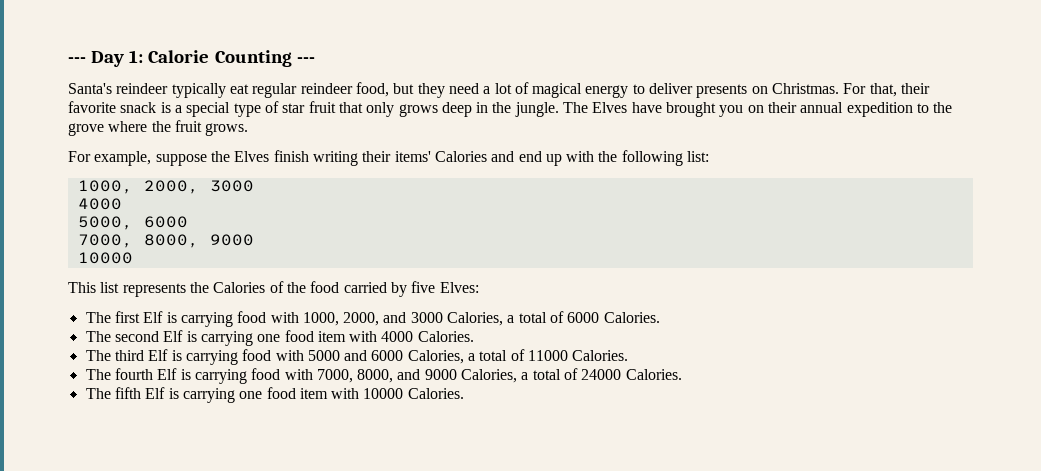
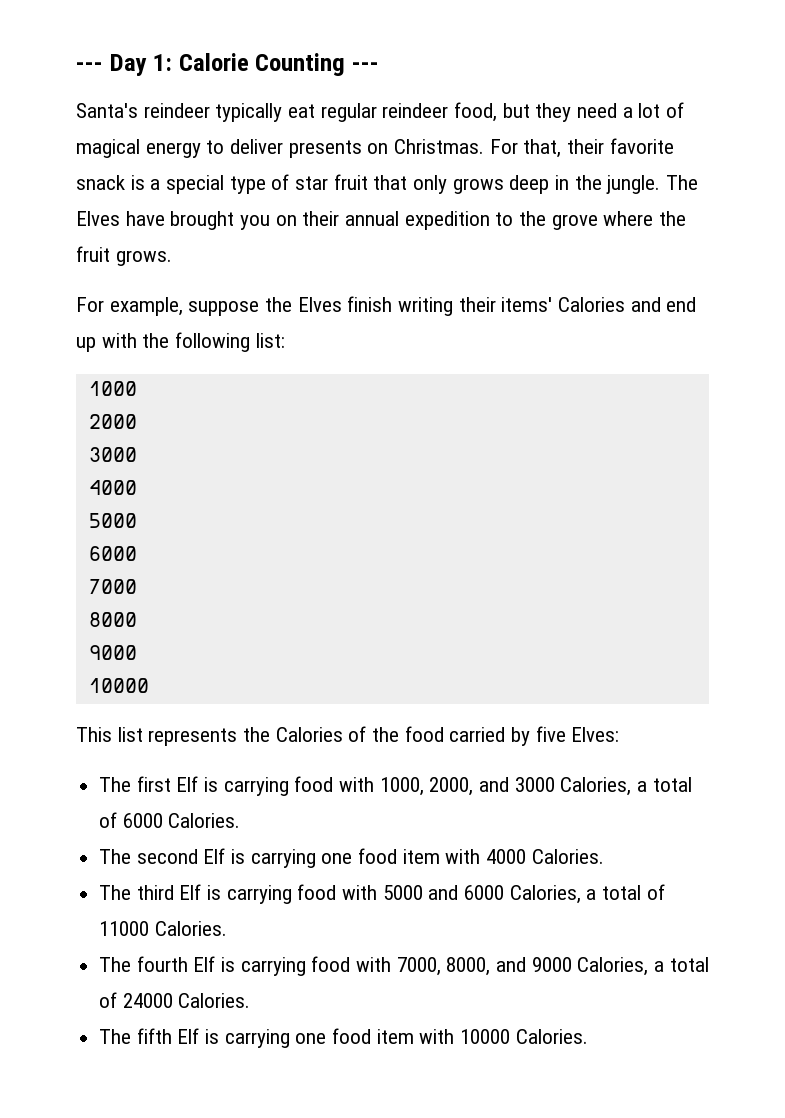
[77,180,199,194] 1000, 2000, -> [88,381,137,396] [88,414,137,429] 1000 // 2000 //
[77,216,133,230] 5000, -> [88,513,137,528] 5000 //
[77,234,199,248] 7000, 8000, -> [88,579,137,594] [88,612,137,627] 7000 // 8000 //

